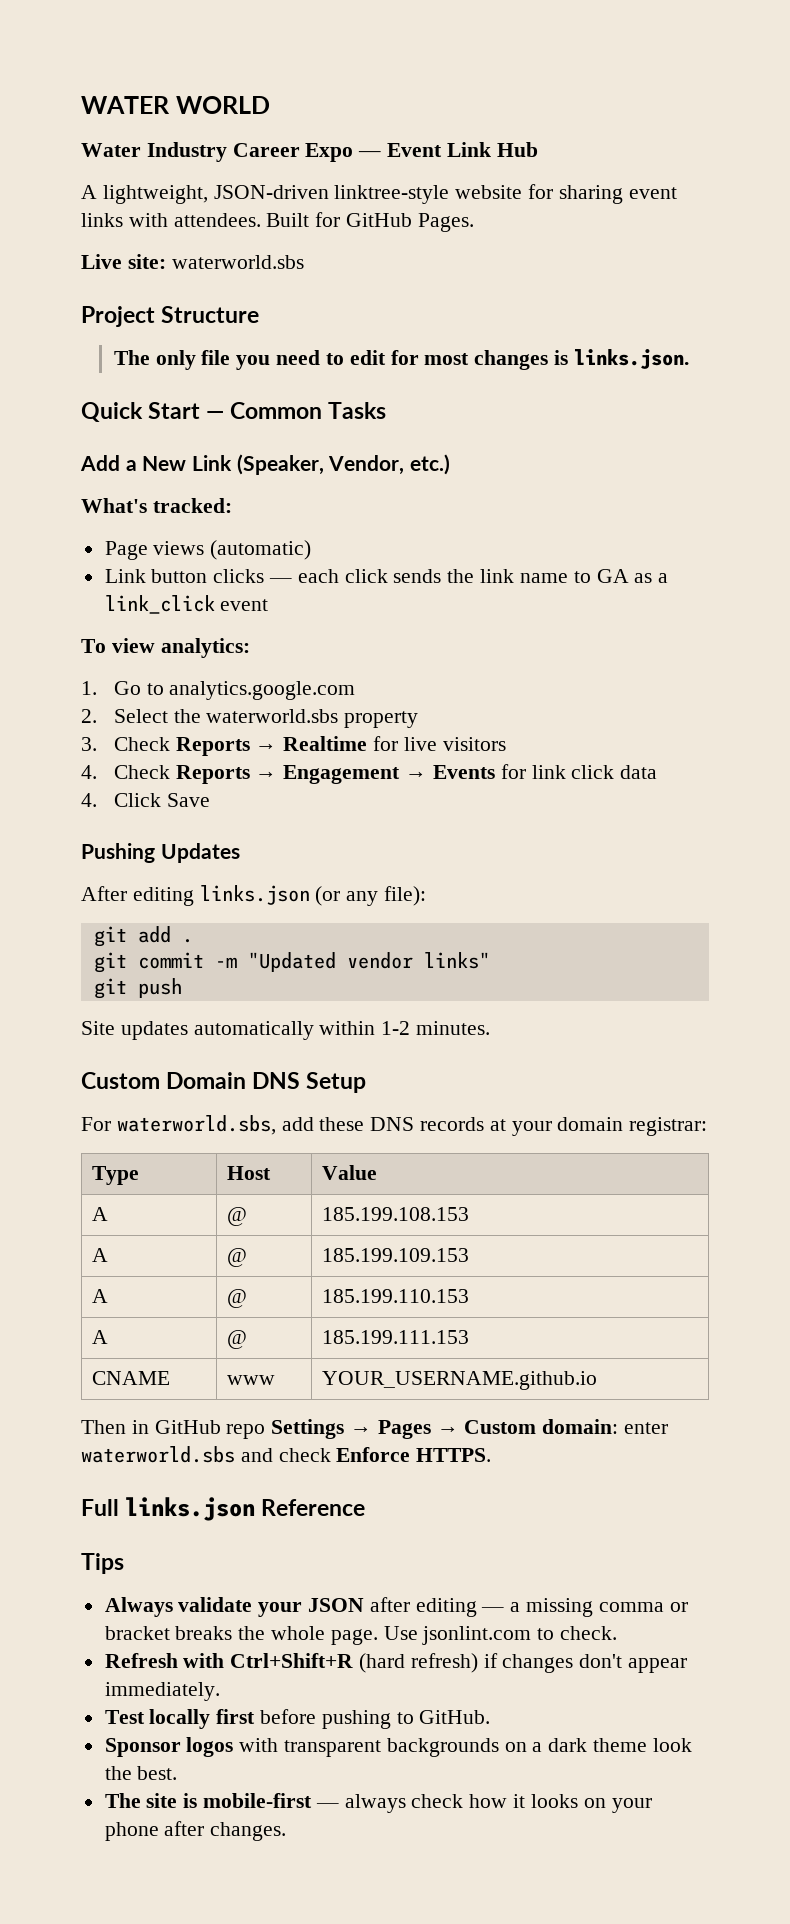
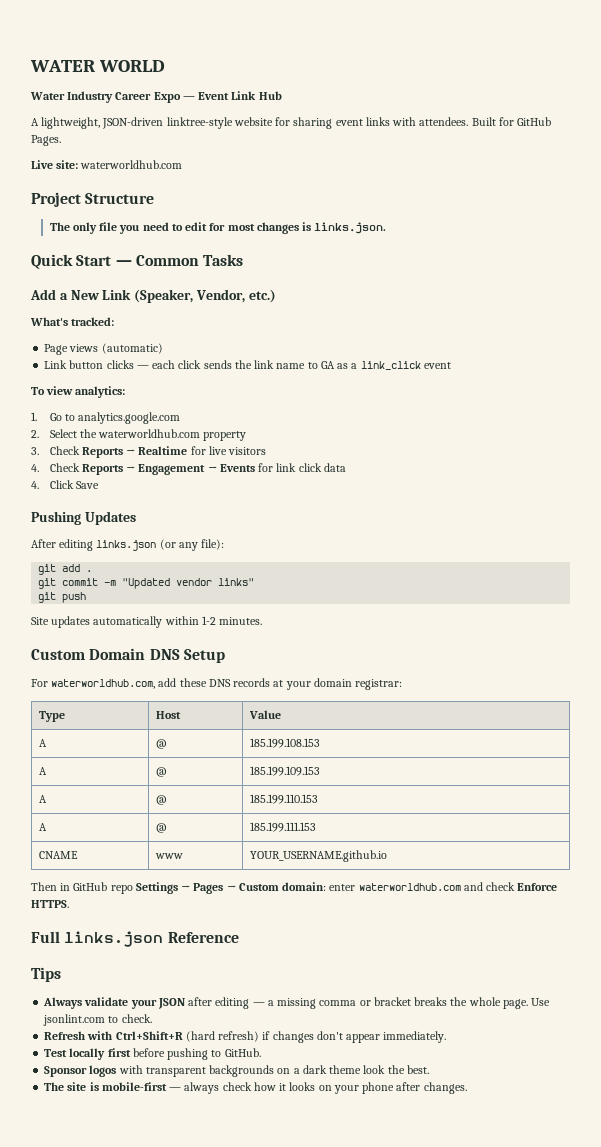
[171,255,304,269] waterworld.sbs -> [80,160,183,169] waterworldhub.com
[206,709,339,723] waterworld.sbs -> [98,429,201,438] waterworldhub.com
[116,1115,276,1135] waterworld.sbs, -> [51,679,156,689] waterworldhub.com,
[81,1446,235,1463] waterworld.sbs -> [358,883,461,891] waterworldhub.com

